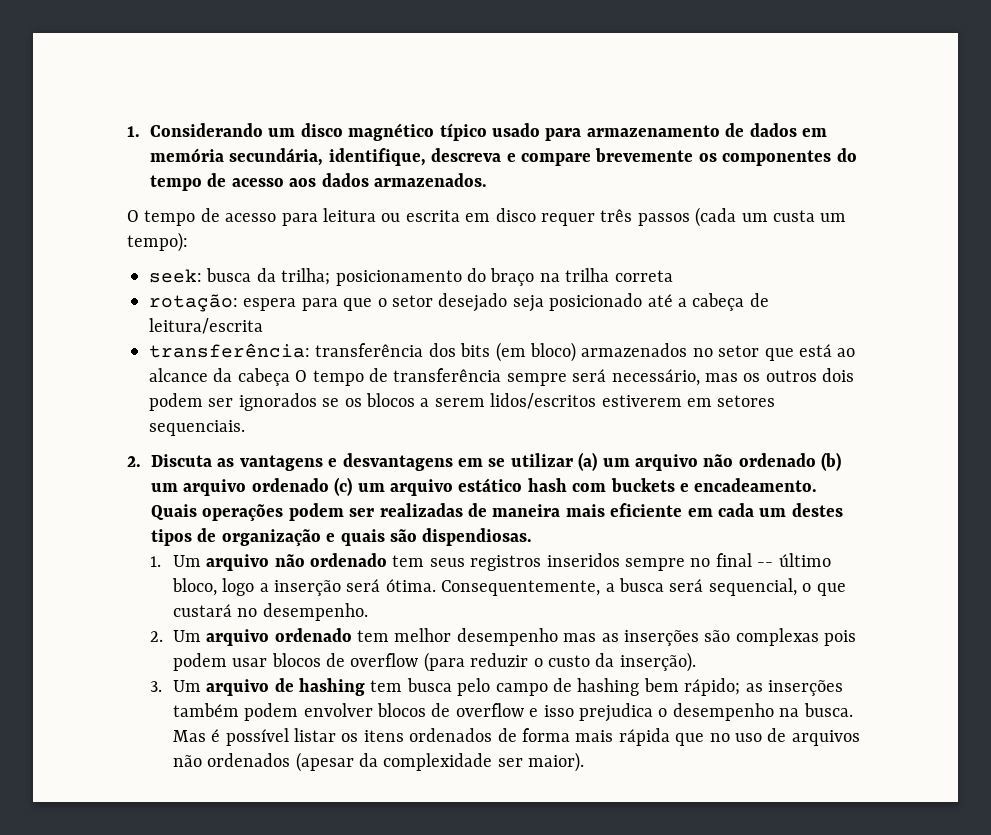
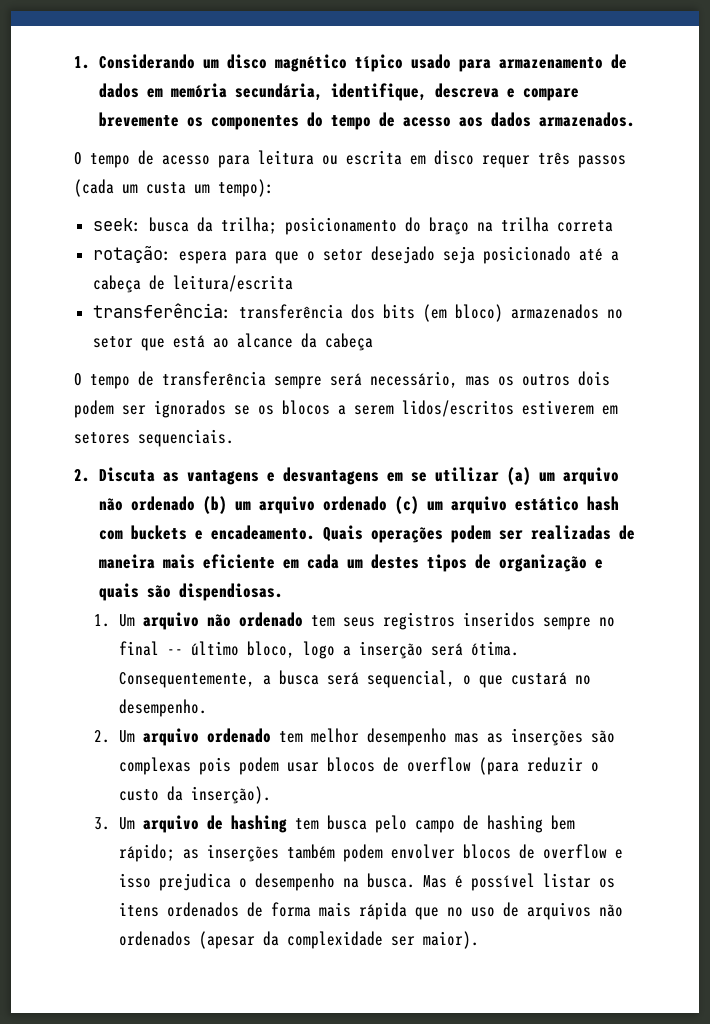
(290, 377) none -> (373, 342) //

